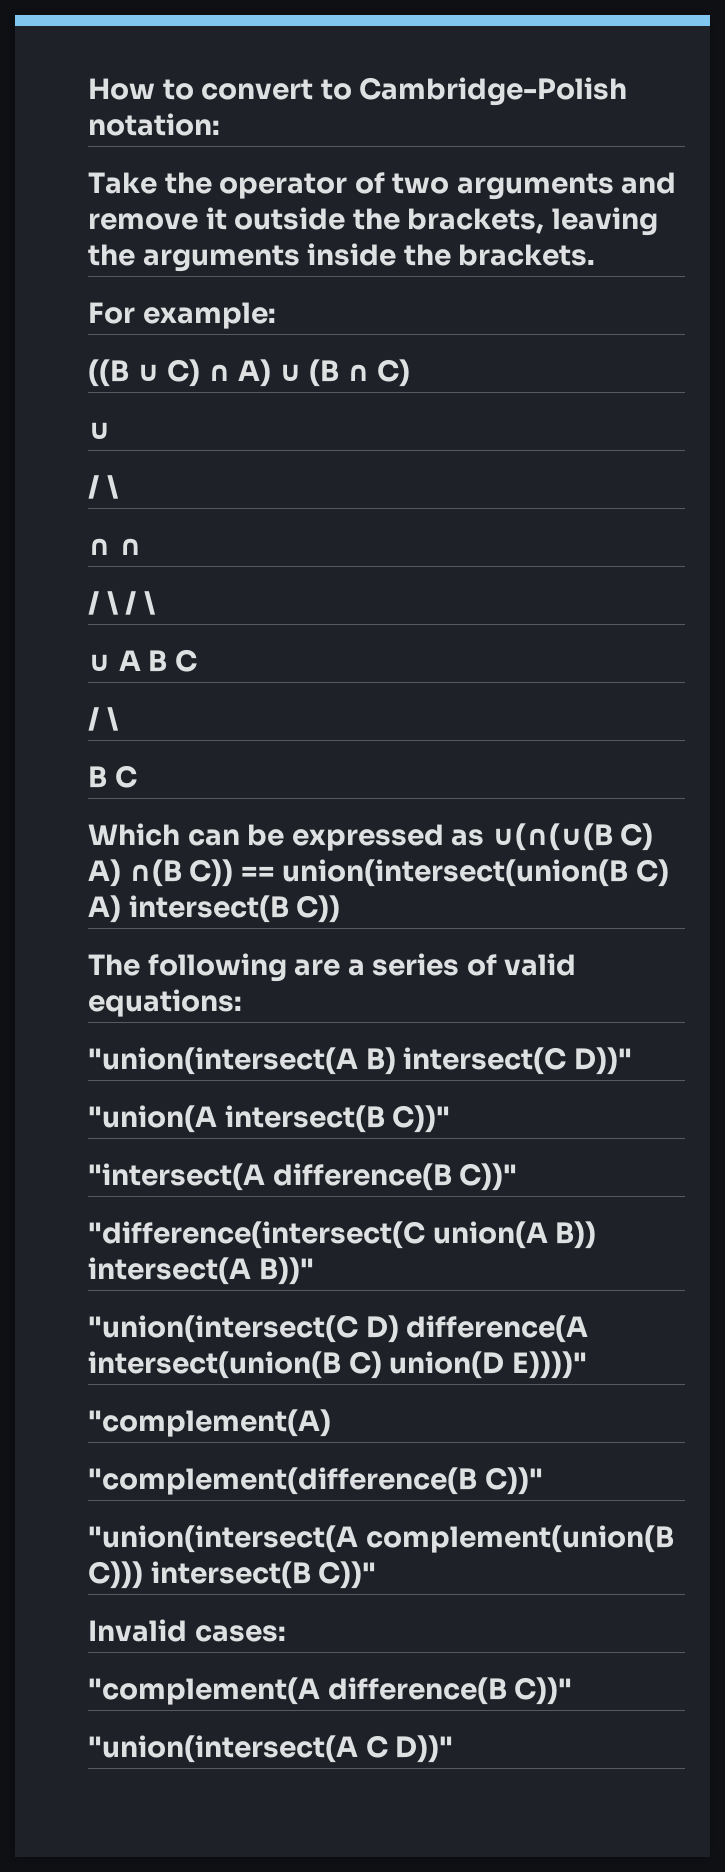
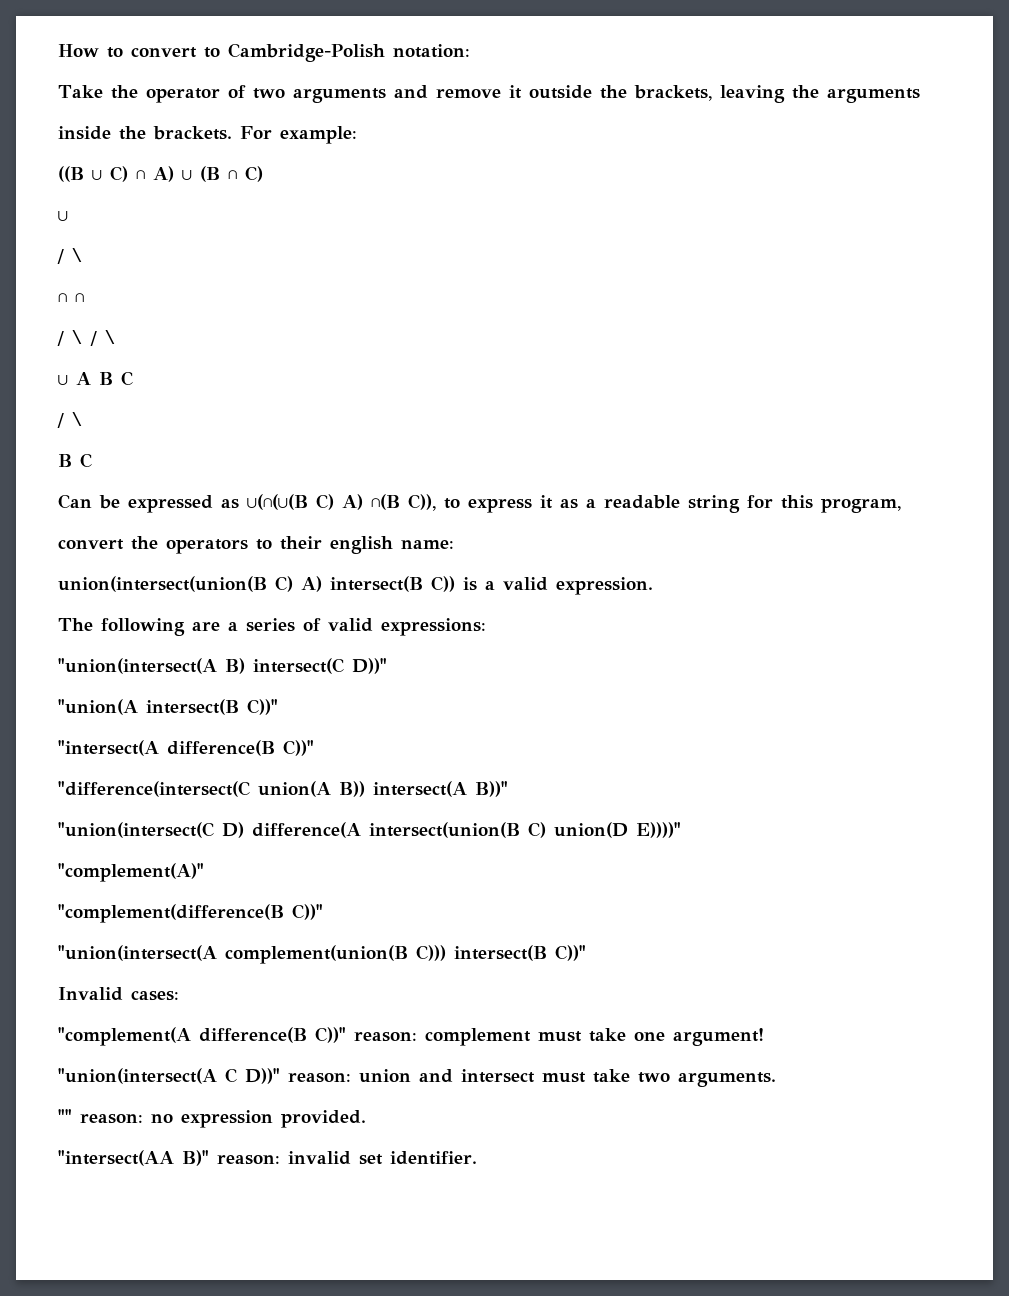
(300, 258) none -> (920, 95) //
(596, 255) // -> (232, 133) none
[88,823,240,846] Which can -> [58,494,92,509] Can
[189,859,275,887] C)) == -> [408,494,901,513] [58,536,454,554] C)), to express it as a readable string for this program, // convert the operators to their english name: //
(341, 909) none -> [463,577,653,595] is a valid expression.
[88,989,242,1017] equations: -> [381,618,486,636] expressions:
[88,1409,331,1437] "complement(A) -> [58,863,204,882] "complement(A)"
[88,1735,454,1763] // "union(intersect(A C D))" -> [354,1028,764,1046] [58,1068,776,1087] [58,1109,366,1128] [58,1150,477,1166] reason: complement must take one argument! // "union(intersect(A C D))" reason: union and intersect must take two arguments. // "" reason: no expression provided. // "intersect(AA B)" reason: invalid set identifier.

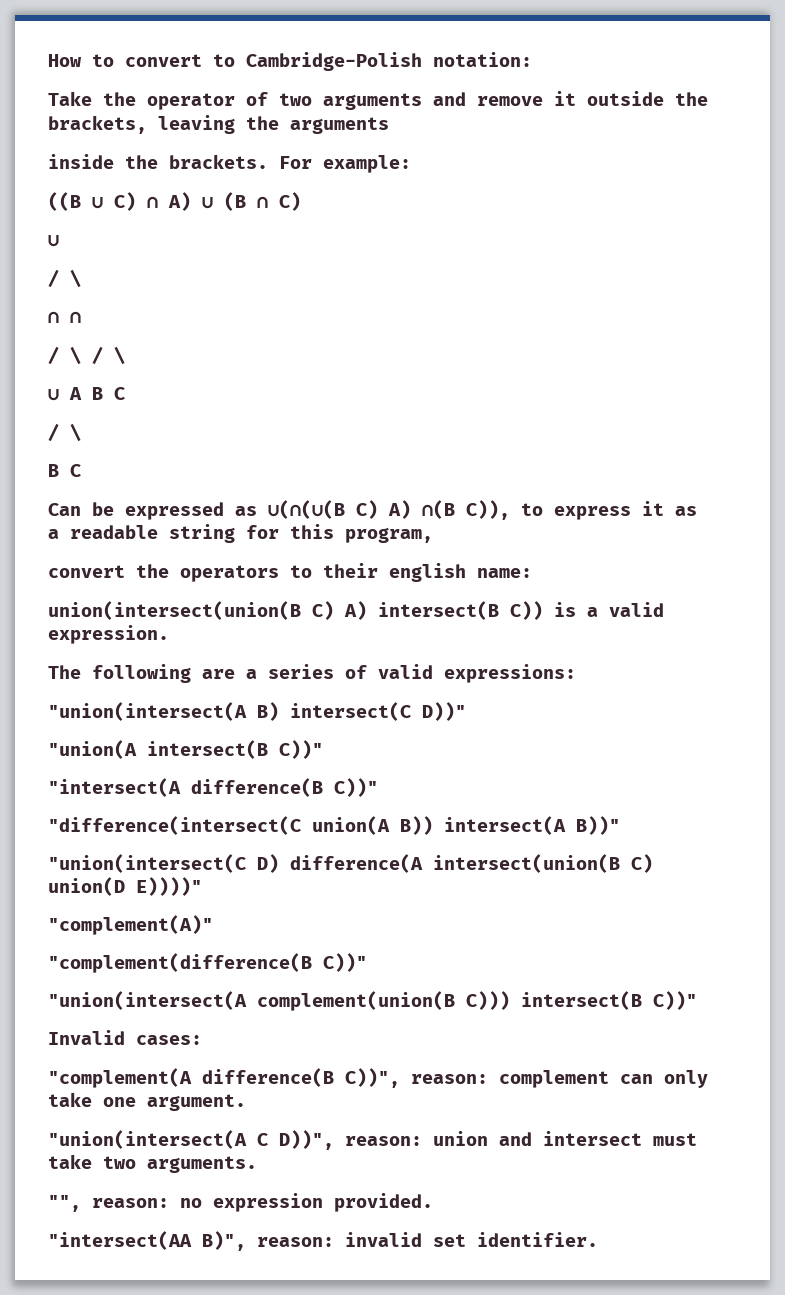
[315,1027,346,1043] C))" -> [345,1068,400,1088] C))",
[538,1031,582,1042] must -> [620,1070,708,1088] can only
[673,1028,764,1046] argument! -> [147,1094,246,1111] argument.
[245,1068,280,1084] D))" -> [279,1130,334,1150] D))",
[58,1109,72,1123] "" -> [48,1195,81,1212] "",
[182,1150,209,1166] B)" -> [202,1231,246,1251] B)",

